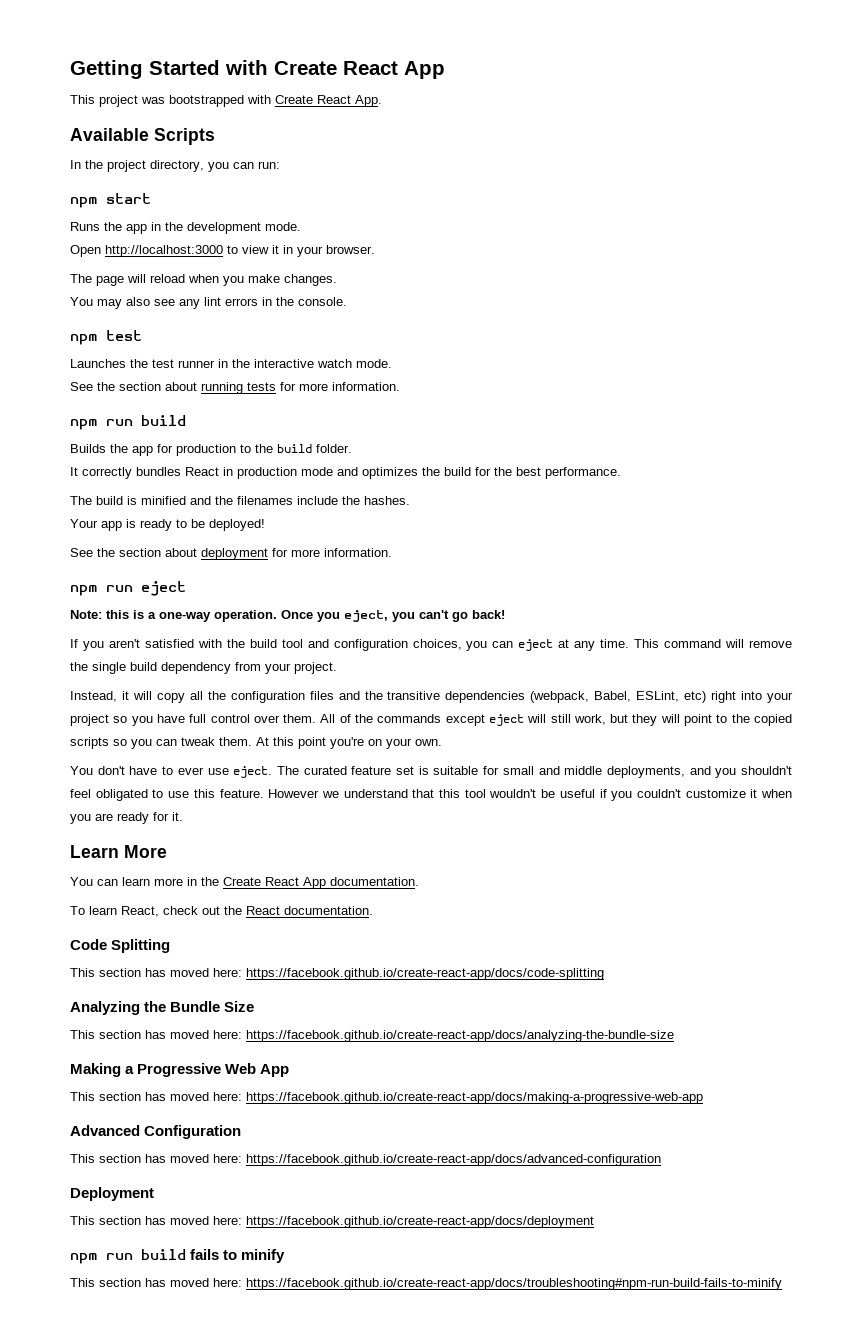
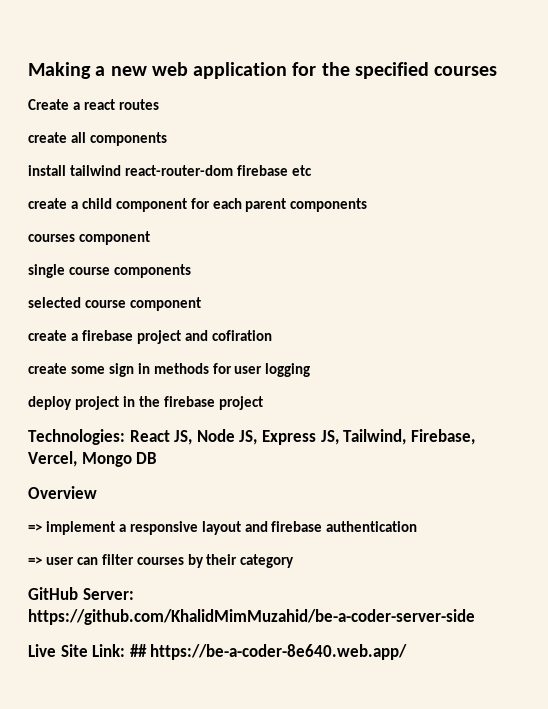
[70,60,445,79] [70,95,382,107] [70,128,215,145] [70,160,280,172] [70,193,151,208] [70,222,301,234] [70,245,375,257] [70,274,337,286] [70,297,347,309] [70,330,142,345] [70,359,392,368] [70,382,400,394] [70,415,186,430] [70,444,352,456] [70,467,621,479] [70,496,410,505] [70,519,265,531] [70,548,392,560] [70,581,186,596] [70,610,505,622] [70,639,793,651] [70,662,337,674] [70,691,794,703] [70,714,793,726] [70,737,442,749] [70,766,792,778] [70,789,793,801] [70,812,183,824] [70,845,167,858] [70,877,419,889] [70,906,373,917] [70,939,171,953] [70,968,604,980] [70,1001,255,1015] [70,1030,674,1042] [70,1063,290,1077] [70,1092,703,1104] [70,1125,242,1139] [70,1154,661,1166] [70,1187,154,1201] [70,1216,594,1228] [70,1249,286,1264] [70,1278,782,1290] Getting Started with Create React App // This project was bootstrapped with Create React App. // Available Scripts // In the project directory, you can run: // npm start // Runs the app in the development mode. // Open http://localhost:3000 to view it in your browser. // The page will reload when you make changes. // You may also see any lint errors in the console. // npm test // Launches the test runner in the interactive watch mode. // See the section about running tests for more information. // npm run build // Builds the app for production to the build folder. // It correctly bundles React in production mode and optimizes the build for the best performance. // The build is minified and the filenames include the hashes. // Your app is ready to be deployed! // See the section about deployment for more information. // npm run eject // Note: this is a one-way operation. Once you eject, you can't go back! // If you aren't satisfied with the build tool and configuration choices, you can eject at any time. This command will remove the single build dependency from your project. // Instead, it will copy all the configuration files and the transitive dependencies (webpack, Babel, ESLint, etc) right into your project so you have full control over them. All of the commands except eject will still work, but they will point to the copied scripts so you can tweak them. At this point you're on your own. // You don't have to ever use eject. The curated feature set is suitable for small and middle deployments, and you shouldn't feel obligated to use this feature. However we understand that this tool wouldn't be useful if you couldn't customize it when you are ready for it. // Learn More // You can learn more in the Create React App documentation. // To learn React, check out the React documentation. // Code Splitting // This section has moved here: https://facebook.github.io/create-react-app/docs/code-splitting // Analyzing the Bundle Size // This section has moved here: https://facebook.github.io/create-react-app/docs/analyzing-the-bundle-size // Making a Progressive Web App // This section has moved here: https://facebook.github.io/create-react-app/docs/making-a-progressive-web-app // Advanced Configuration // This section has moved here: https://facebook.github.io/create-react-app/docs/advanced-configuration // Deployment // This section has moved here: https://facebook.github.io/create-react-app/docs/deployment // npm run build fails to minify // This section has moved here: https://facebook.github.io/create-react-app/docs/troubleshooting#npm-run-build-fails-to-minify -> [28,62,498,79] [28,99,159,110] [28,132,167,146] [28,165,312,176] [28,198,368,212] [28,231,150,245] [28,264,191,278] [28,297,201,311] [28,330,272,344] [28,363,311,377] [28,396,263,410] [28,429,475,445] [28,451,158,467] [28,486,97,499] [28,521,418,535] [28,554,295,568] [28,587,134,600] [28,609,475,625] [28,644,408,660] Making a new web application for the specified courses // Create a react routes // create all components // install tailwind react-router-dom firebase etc // create a child component for each parent components // courses component // single course components // selected course component // create a firebase project and cofiration // create some sign in methods for user logging // deploy project in the firebase project // Technologies: React JS, Node JS, Express JS, Tailwind, Firebase, Vercel, Mongo DB // Overview // => implement a responsive layout and firebase authentication // => user can filter courses by their category // GitHub Server: https://github.com/KhalidMimMuzahid/be-a-coder-server-side // Live Site Link: ## https://be-a-coder-8e640.web.app/

